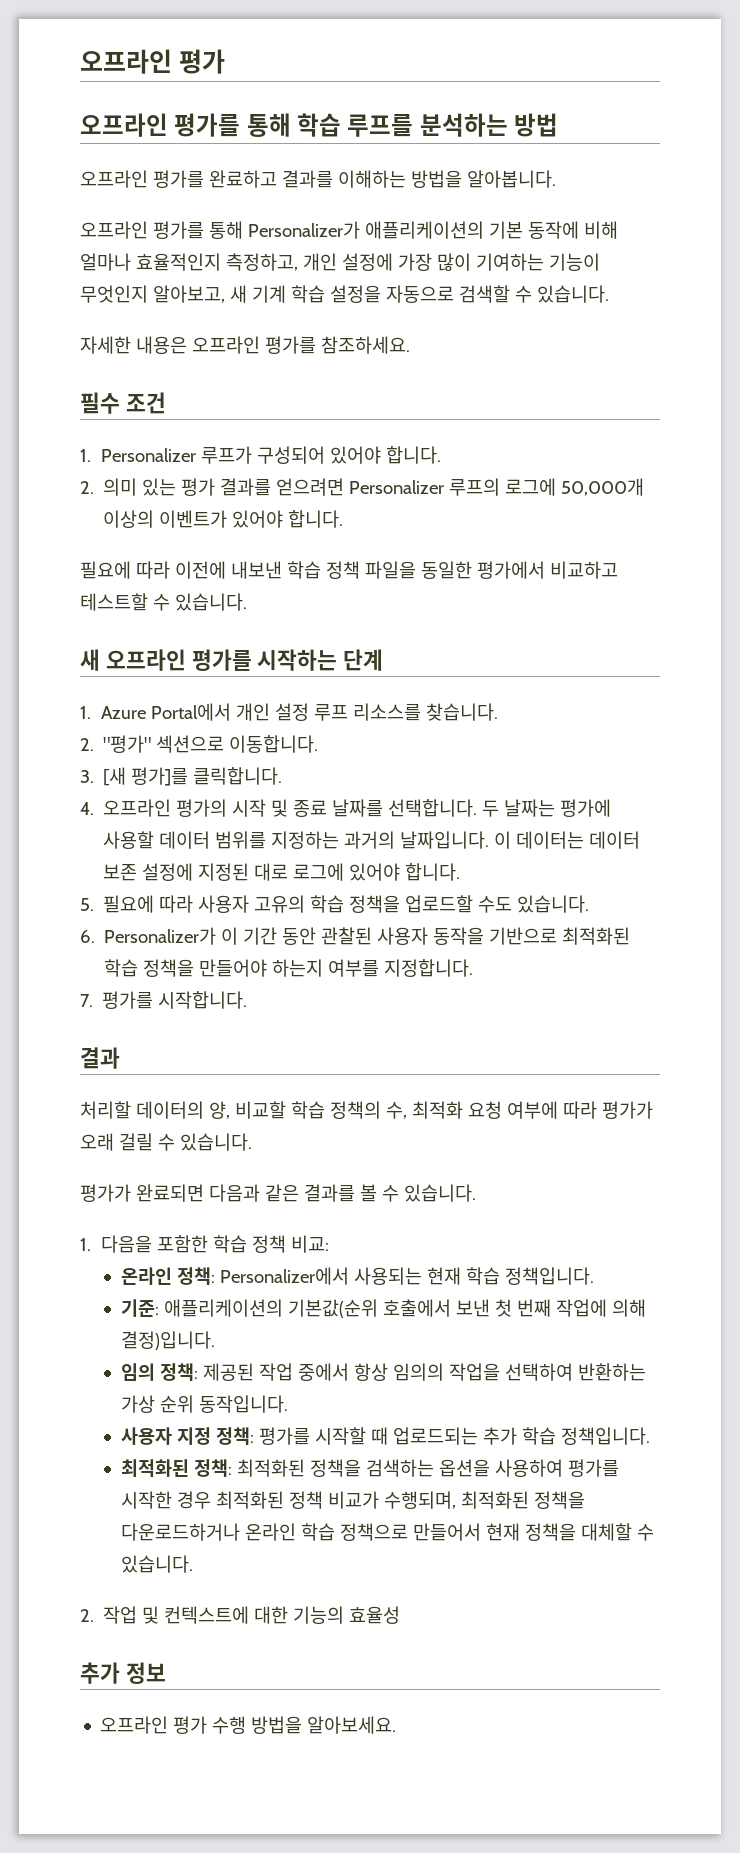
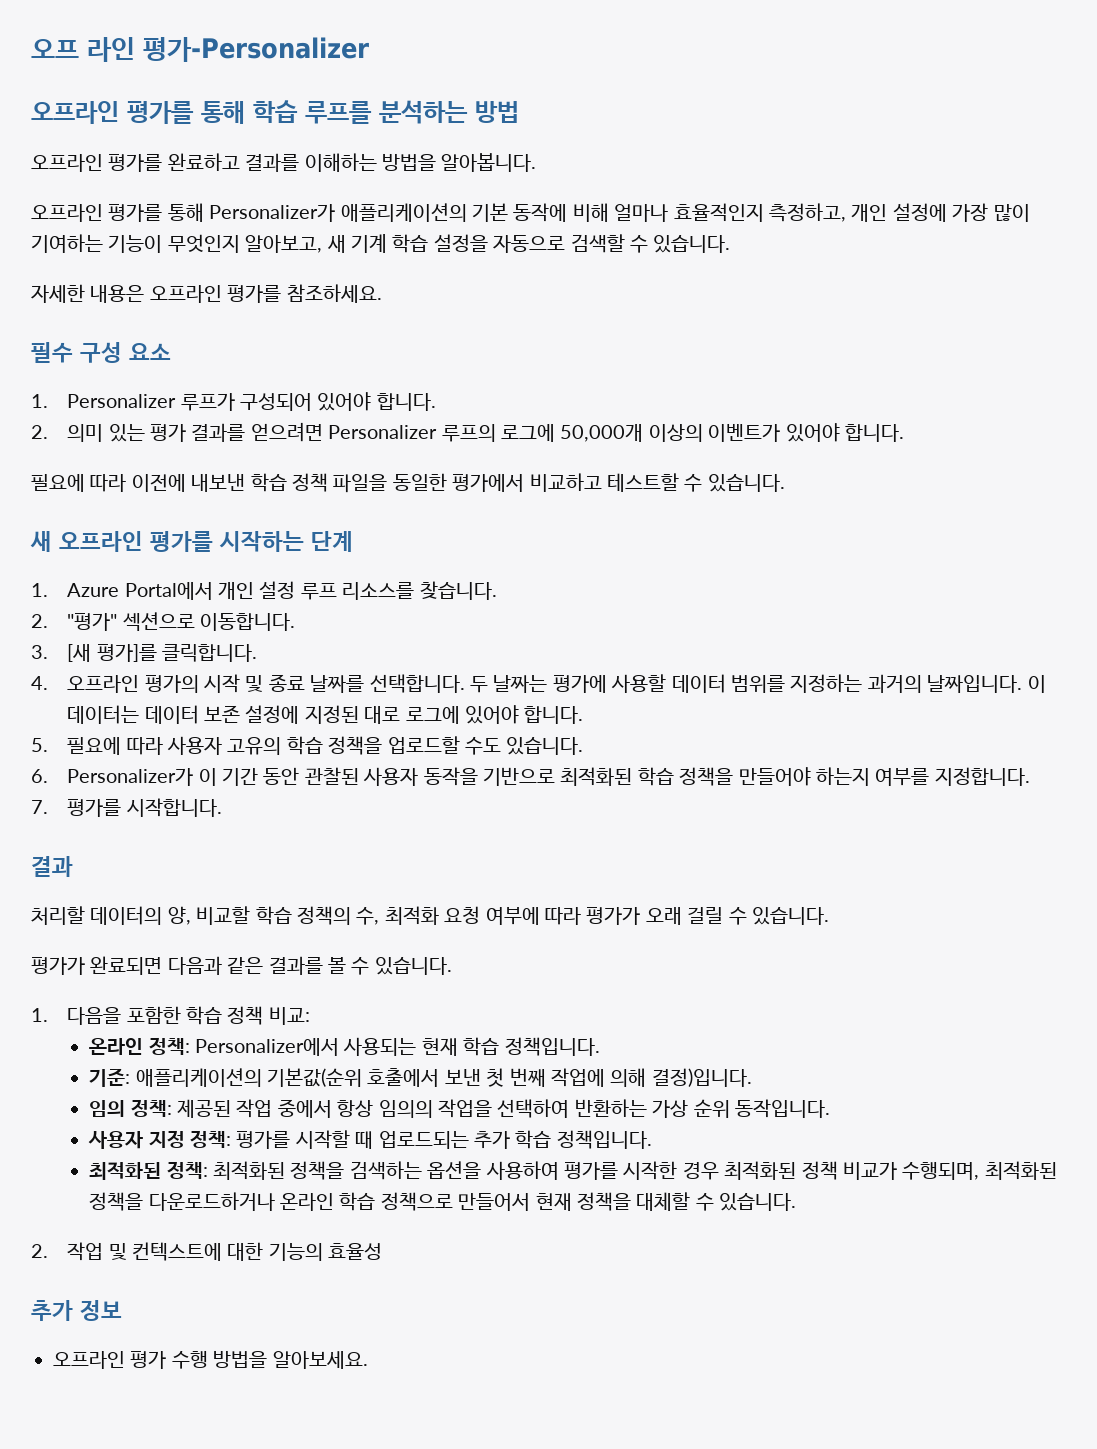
[80,49,225,74] 오프라인 평가 -> [31,37,369,62] 오프 라인 평가-Personalizer
[125,392,166,414] 조건 -> [80,342,171,363] 구성 요소

